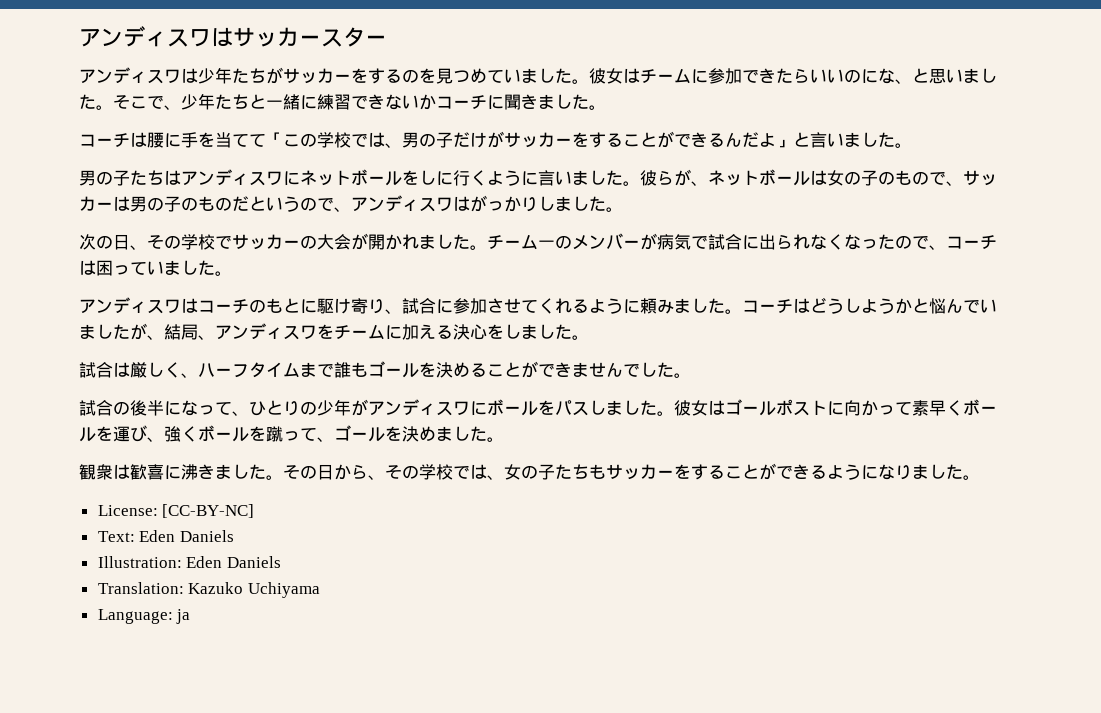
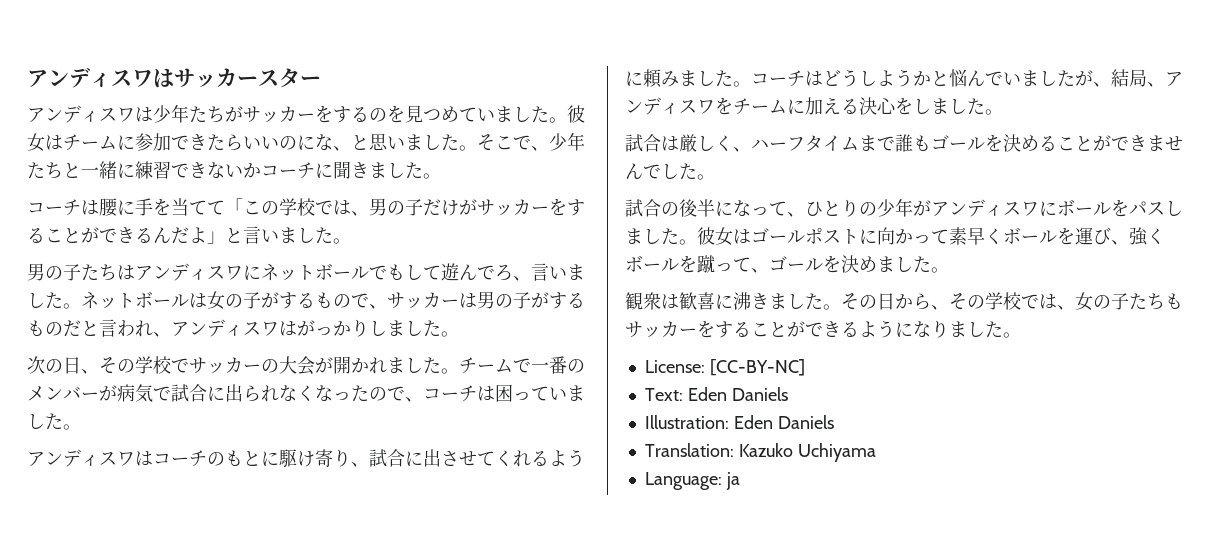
[402,169,708,186] をしに行くように言いました。彼らが、 -> [369,263,585,281] [27,292,81,309] でもして遊んでろ、言いました。
[878,171,895,185] の -> [261,292,315,309] がする
[181,197,198,211] の -> [531,292,585,309] がする
[266,196,334,212] いうので -> [99,319,153,337] 言われ
[538,240,555,248] 一 -> [513,356,567,374] で一番
[453,298,487,314] 参加 -> [423,449,441,467] 出

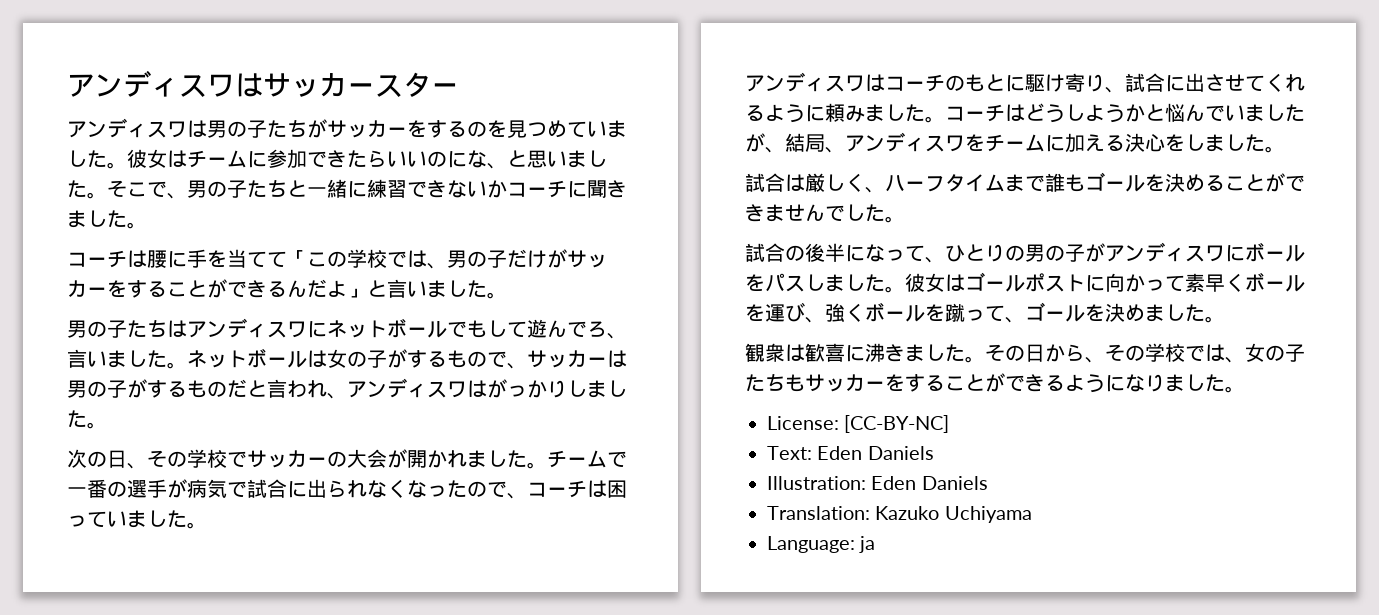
[153,104,189,123] 少年 -> [207,120,267,138] 男の子
[549,132,585,151] 少年 -> [187,180,247,198] 男の子
[27,386,99,401] メンバー -> [127,479,167,498] 選手
[877,198,913,217] 少年 -> [1025,244,1085,262] 男の子

